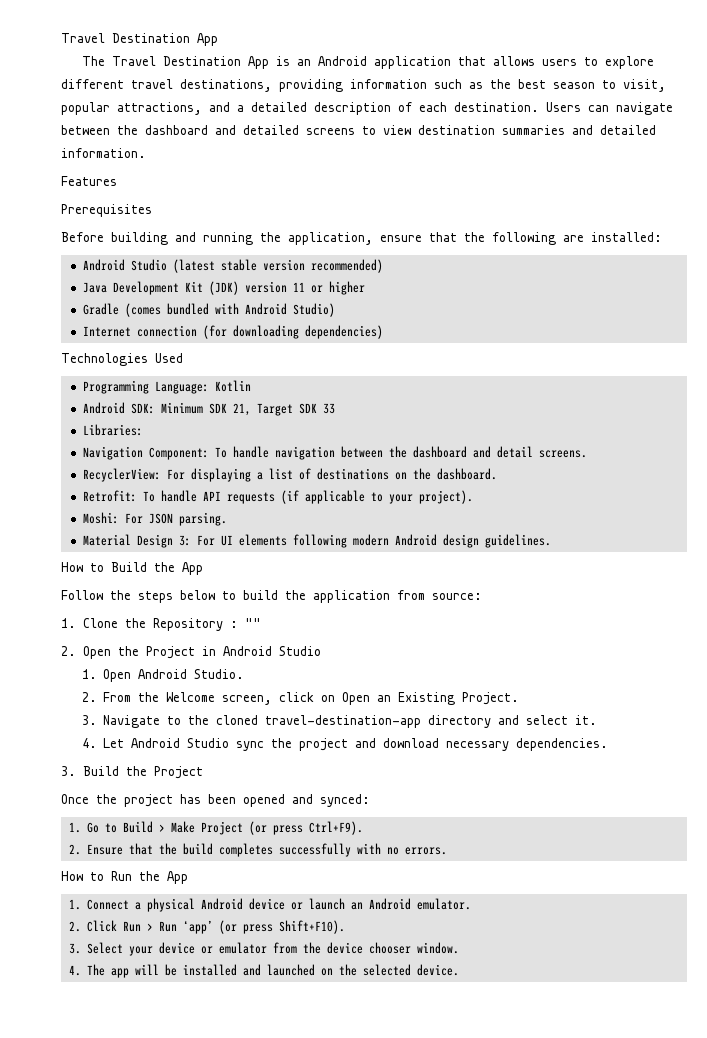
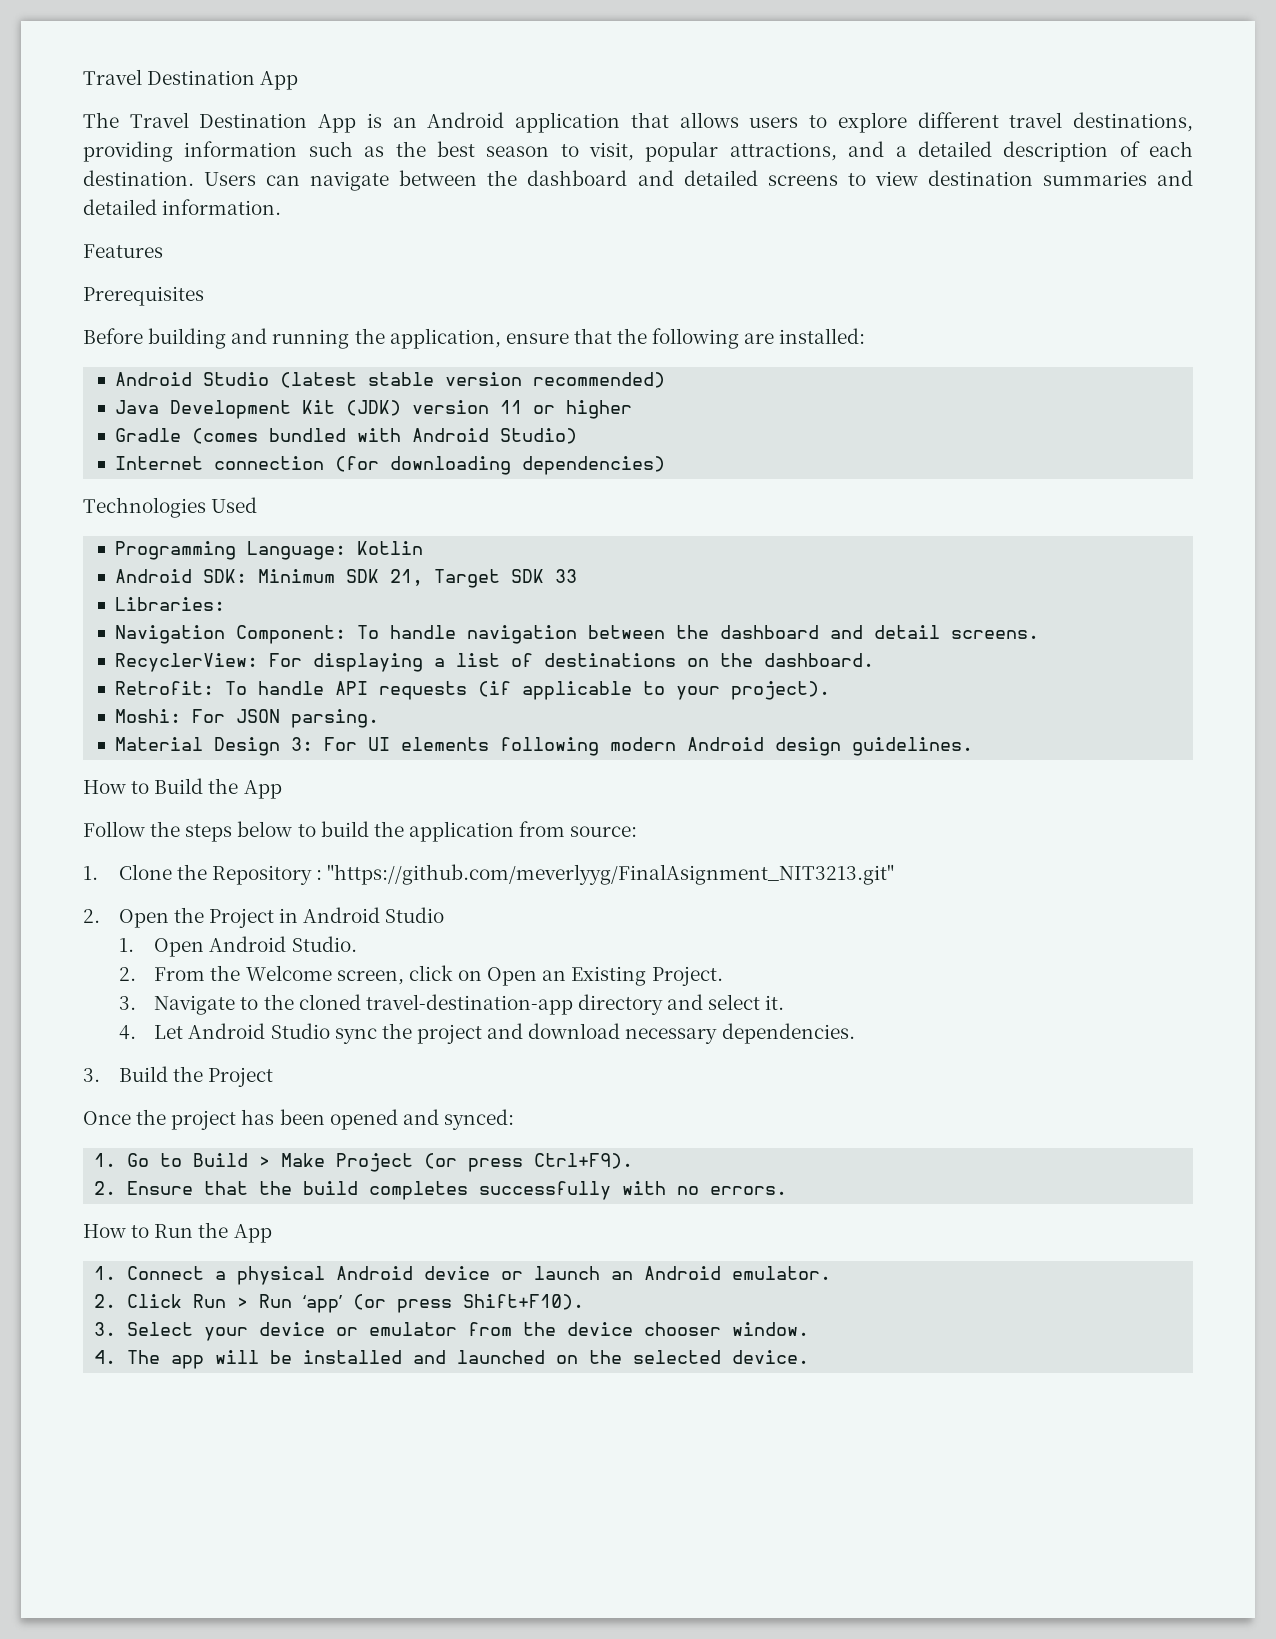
[244,618,261,628] "" -> [327,864,895,885] "https://github.com/meverlyyg/FinalAsignment_NIT3213.git"

